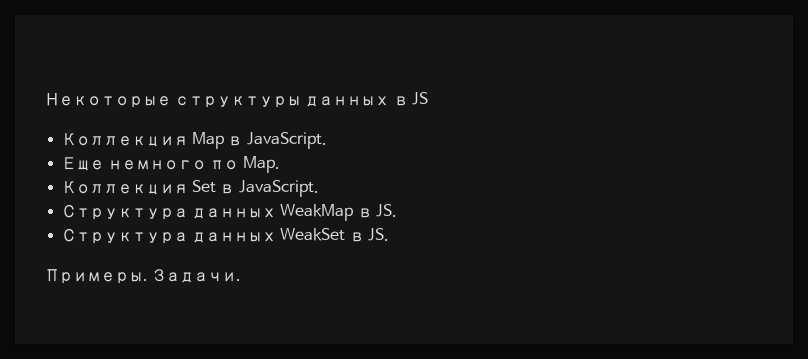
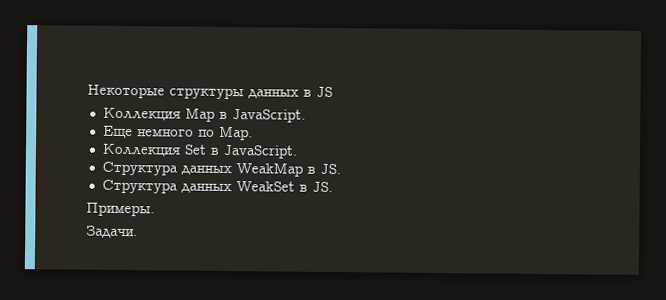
(148, 276) none -> (155, 209) //

